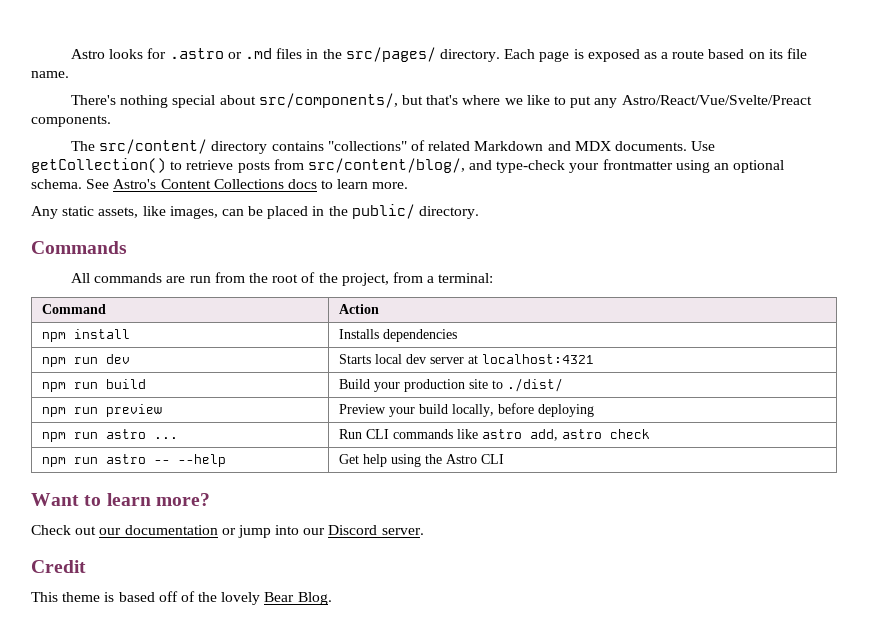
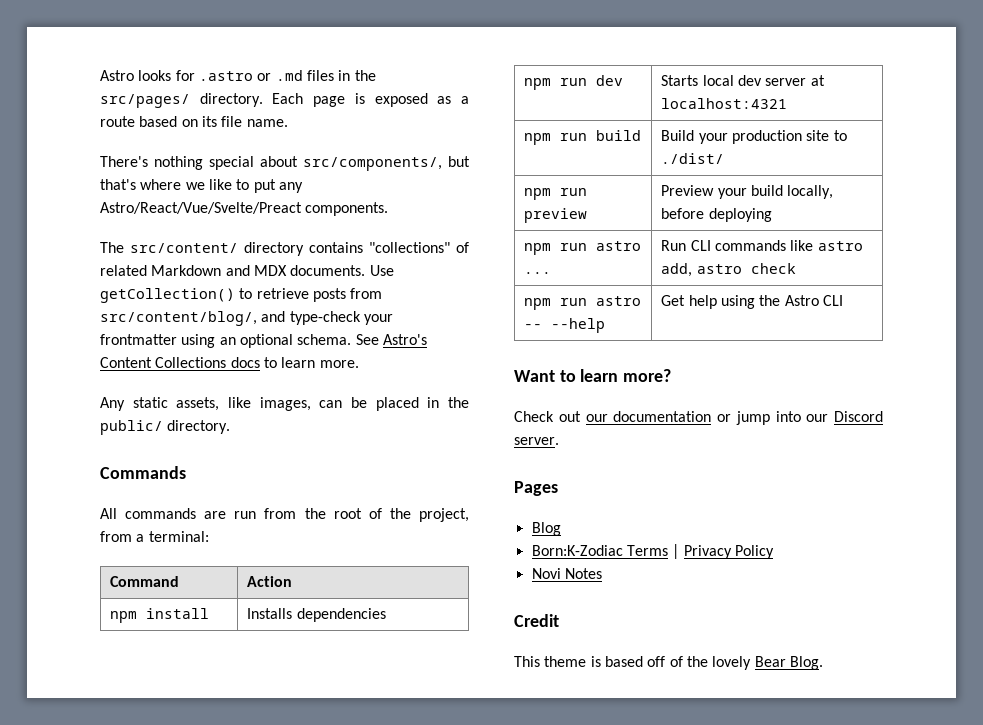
(424, 531) none -> [514,481,558,496] [531,522,561,536] [531,544,774,559] [531,568,602,579] // Pages // Blog // Born:K-Zodiac Terms | Privacy Policy // Novi Notes

